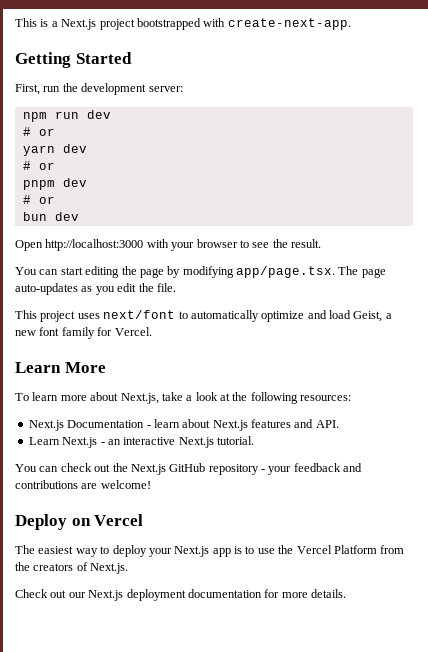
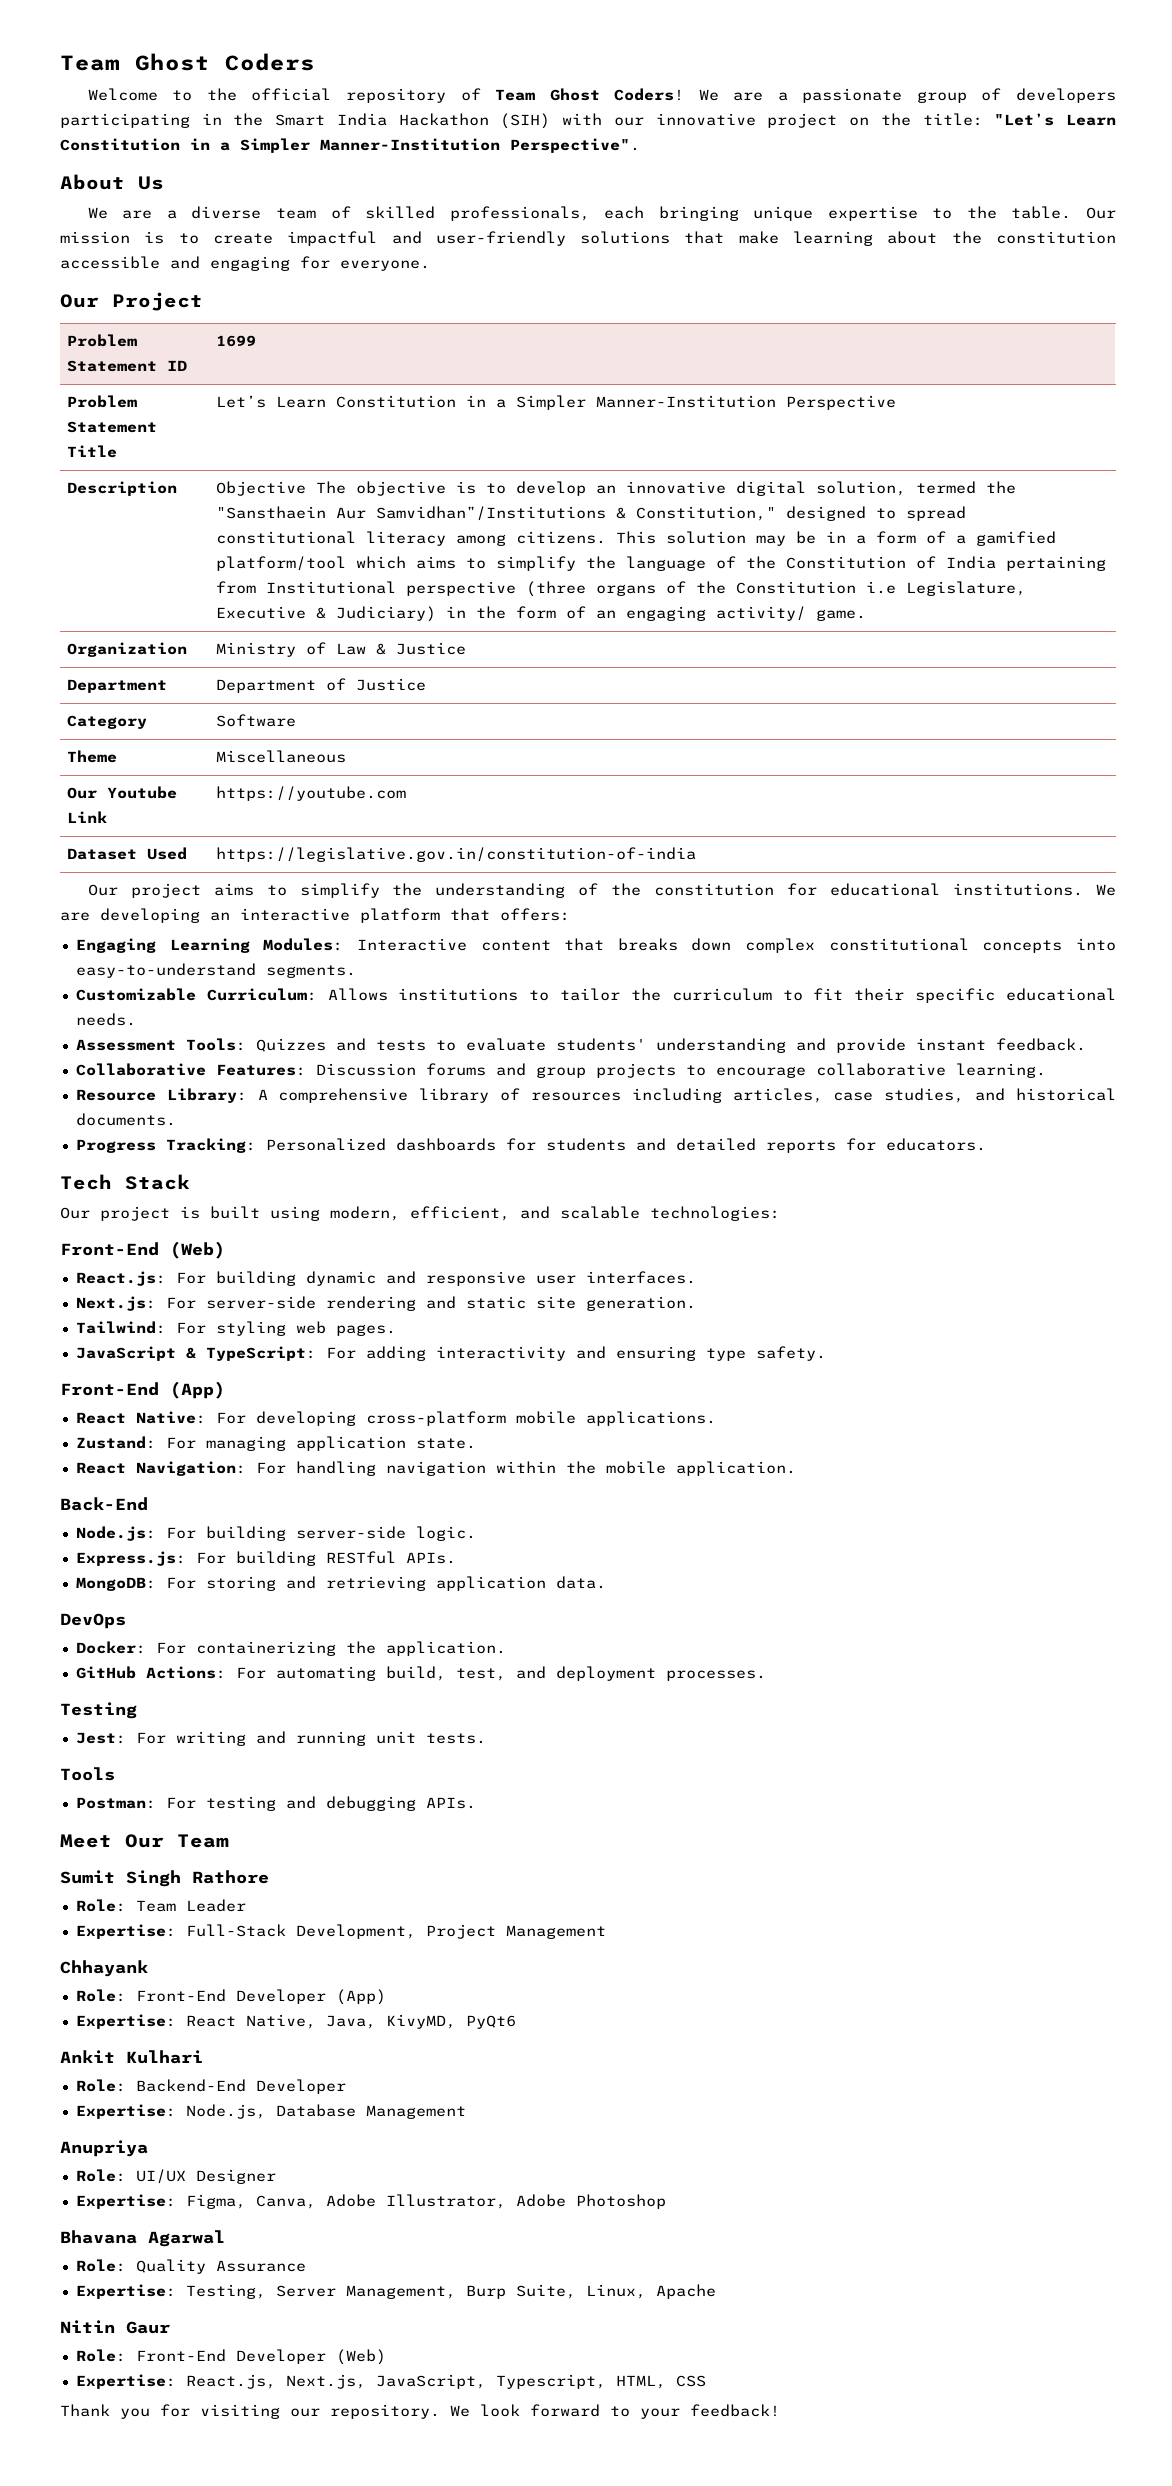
[15,18,351,30] [15,52,132,68] [15,83,183,95] [22,110,111,122] [22,127,55,136] [22,144,87,156] [22,161,55,170] [22,178,87,190] [22,195,55,204] [22,212,79,221] [15,239,321,251] [15,266,386,278] [15,283,176,295] [15,310,392,322] [15,327,152,339] [15,362,106,373] [15,392,352,404] [28,419,339,431] [28,436,254,448] [15,463,363,475] [15,480,151,489] [15,514,144,530] [15,545,405,557] [15,562,129,574] [15,589,346,601] This is a Next.js project bootstrapped with create-next-app. // Getting Started // First, run the development server: // npm run dev // # or // yarn dev // # or // pnpm dev // # or // bun dev // Open http://localhost:3000 with your browser to see the result. // You can start editing the page by modifying app/page.tsx. The page auto-updates as you edit the file. // This project uses next/font to automatically optimize and load Geist, a new font family for Vercel. // Learn More // To learn more about Next.js, take a look at the following resources: // Next.js Documentation - learn about Next.js features and API. // Learn Next.js - an interactive Next.js tutorial. // You can check out the Next.js GitHub repository - your feedback and contributions are welcome! // Deploy on Vercel // The easiest way to deploy your Next.js app is to use the Vercel Platform from the creators of Next.js. // Check out our Next.js deployment documentation for more details. -> [60,53,315,71] [87,88,1116,103] [60,113,1117,129] [60,138,640,153] [60,174,164,190] [87,206,1116,221] [60,231,1116,246] [60,256,430,271] [60,292,203,311] [67,334,138,347] [67,360,188,372] [216,335,257,347] [67,395,138,408] [67,421,158,433] [67,445,118,458] [216,395,897,410] [67,481,178,496] [216,481,1017,496] [216,506,967,521] [216,531,1057,546] [216,556,1107,571] [216,581,1027,597] [216,606,867,622] [67,642,188,657] [216,642,467,657] [67,679,168,693] [216,678,427,693] [67,715,148,729] [216,714,297,727] [67,750,118,763] [216,750,347,763] [67,786,178,799] [67,811,108,823] [216,786,407,801] [67,847,188,860] [216,847,697,862] [87,883,1116,898] [60,908,570,923] [75,938,1116,953] [75,963,356,978] [75,988,1116,1003] [75,1013,136,1026] [75,1038,1086,1053] [75,1063,1046,1078] [75,1088,1116,1103] [75,1113,176,1126] [75,1138,986,1153] [60,1174,190,1190] [60,1206,780,1221] [60,1241,225,1259] [75,1271,696,1286] [75,1296,696,1311] [75,1321,396,1336] [75,1346,826,1361] [60,1381,225,1399] [75,1411,716,1426] [75,1436,476,1451] [75,1461,796,1476] [60,1497,148,1511] [75,1526,476,1541] [75,1551,456,1566] [75,1576,606,1591] [60,1613,126,1629] [75,1641,506,1656] [75,1666,766,1681] [60,1702,137,1719] [75,1731,486,1746] [60,1767,115,1781] [75,1796,476,1811] [60,1834,229,1848] [60,1870,269,1887] [75,1899,246,1912] [75,1924,606,1939] [60,1960,148,1977] [75,1989,386,2005] [75,2014,516,2029] [60,2050,203,2064] [75,2079,346,2094] [75,2104,466,2119] [60,2140,148,2157] [75,2169,276,2184] [75,2194,666,2209] [60,2230,225,2247] [75,2259,306,2274] [75,2284,716,2299] [60,2320,170,2334] [75,2349,386,2365] [75,2374,706,2389] [60,2404,780,2419] Team Ghost Coders // Welcome to the official repository of Team Ghost Coders! We are a passionate group of developers participating in the Smart India Hackathon (SIH) with our innovative project on the title: "Let’s Learn Constitution in a Simpler Manner-Institution Perspective". // About Us // We are a diverse team of skilled professionals, each bringing unique expertise to the table. Our mission is to create impactful and user-friendly solutions that make learning about the constitution accessible and engaging for everyone. // Our Project // Problem Statement ID | 1699 // Problem Statement Title | Let’s Learn Constitution in a Simpler Manner-Institution Perspective // Description | Objective The objective is to develop an innovative digital solution, termed the "Sansthaein Aur Samvidhan”/Institutions & Constitution," designed to spread constitutional literacy among citizens. This solution may be in a form of a gamified platform/tool which aims to simplify the language of the Constitution of India pertaining from Institutional perspective (three organs of the Constitution i.e Legislature, Executive & Judiciary) in the form of an engaging activity/ game. // Organization | Ministry of Law & Justice // Department | Department of Justice // Category | Software // Theme | Miscellaneous // Our Youtube Link | https://youtube.com // Dataset Used | https://legislative.gov.in/constitution-of-india // Our project aims to simplify the understanding of the constitution for educational institutions. We are developing an interactive platform that offers: // Engaging Learning Modules: Interactive content that breaks down complex constitutional concepts into easy-to-understand segments. // Customizable Curriculum: Allows institutions to tailor the curriculum to fit their specific educational needs. // Assessment Tools: Quizzes and tests to evaluate students' understanding and provide instant feedback. // Collaborative Features: Discussion forums and group projects to encourage collaborative learning. // Resource Library: A comprehensive library of resources including articles, case studies, and historical documents. // Progress Tracking: Personalized dashboards for students and detailed reports for educators. // Tech Stack // Our project is built using modern, efficient, and scalable technologies: // Front-End (Web) // React.js: For building dynamic and responsive user interfaces. // Next.js: For server-side rendering and static site generation. // Tailwind: For styling web pages. // JavaScript & TypeScript: For adding interactivity and ensuring type safety. // Front-End (App) // React Native: For developing cross-platform mobile applications. // Zustand: For managing application state. // React Navigation: For handling navigation within the mobile application. // Back-End // Node.js: For building server-side logic. // Express.js: For building RESTful APIs. // MongoDB: For storing and retrieving application data. // DevOps // Docker: For containerizing the application. // GitHub Actions: For automating build, test, and deployment processes. // Testing // Jest: For writing and running unit tests. // Tools // Postman: For testing and debugging APIs. // Meet Our Team // Sumit Singh Rathore // Role: Team Leader // Expertise: Full-Stack Development, Project Management // Chhayank // Role: Front-End Developer (App) // Expertise: React Native, Java, KivyMD, PyQt6 // Ankit Kulhari // Role: Backend-End Developer // Expertise: Node.js, Database Management // Anupriya // Role: UI/UX Designer // Expertise: Figma, Canva, Adobe Illustrator, Adobe Photoshop // Bhavana Agarwal // Role: Quality Assurance // Expertise: Testing, Server Management, Burp Suite, Linux, Apache // Nitin Gaur // Role: Front-End Developer (Web) // Expertise: React.js, Next.js, JavaScript, Typescript, HTML, CSS // Thank you for visiting our repository. We look forward to your feedback!

